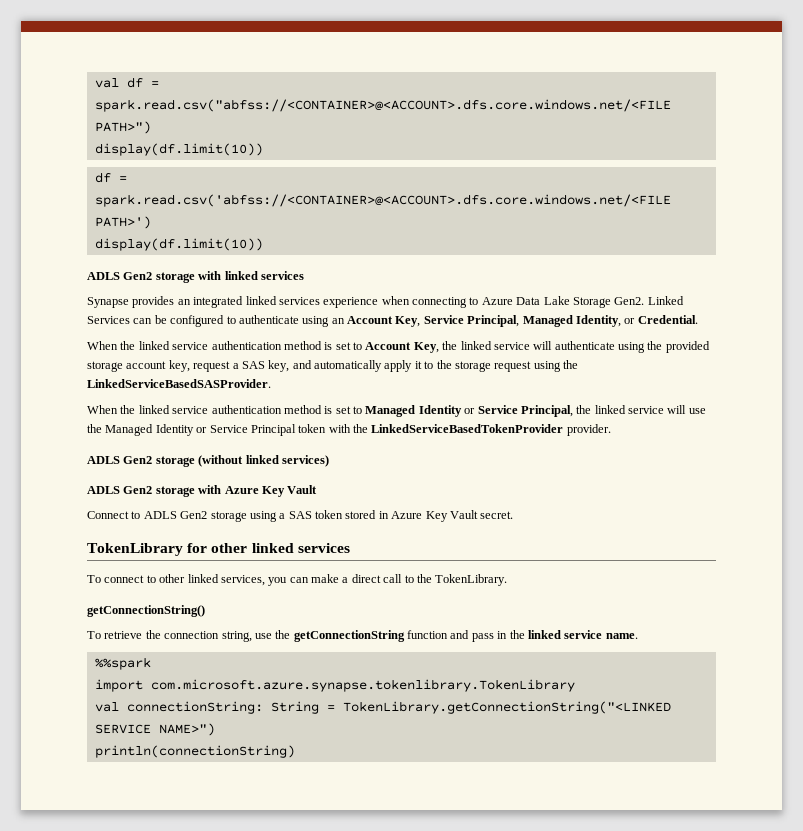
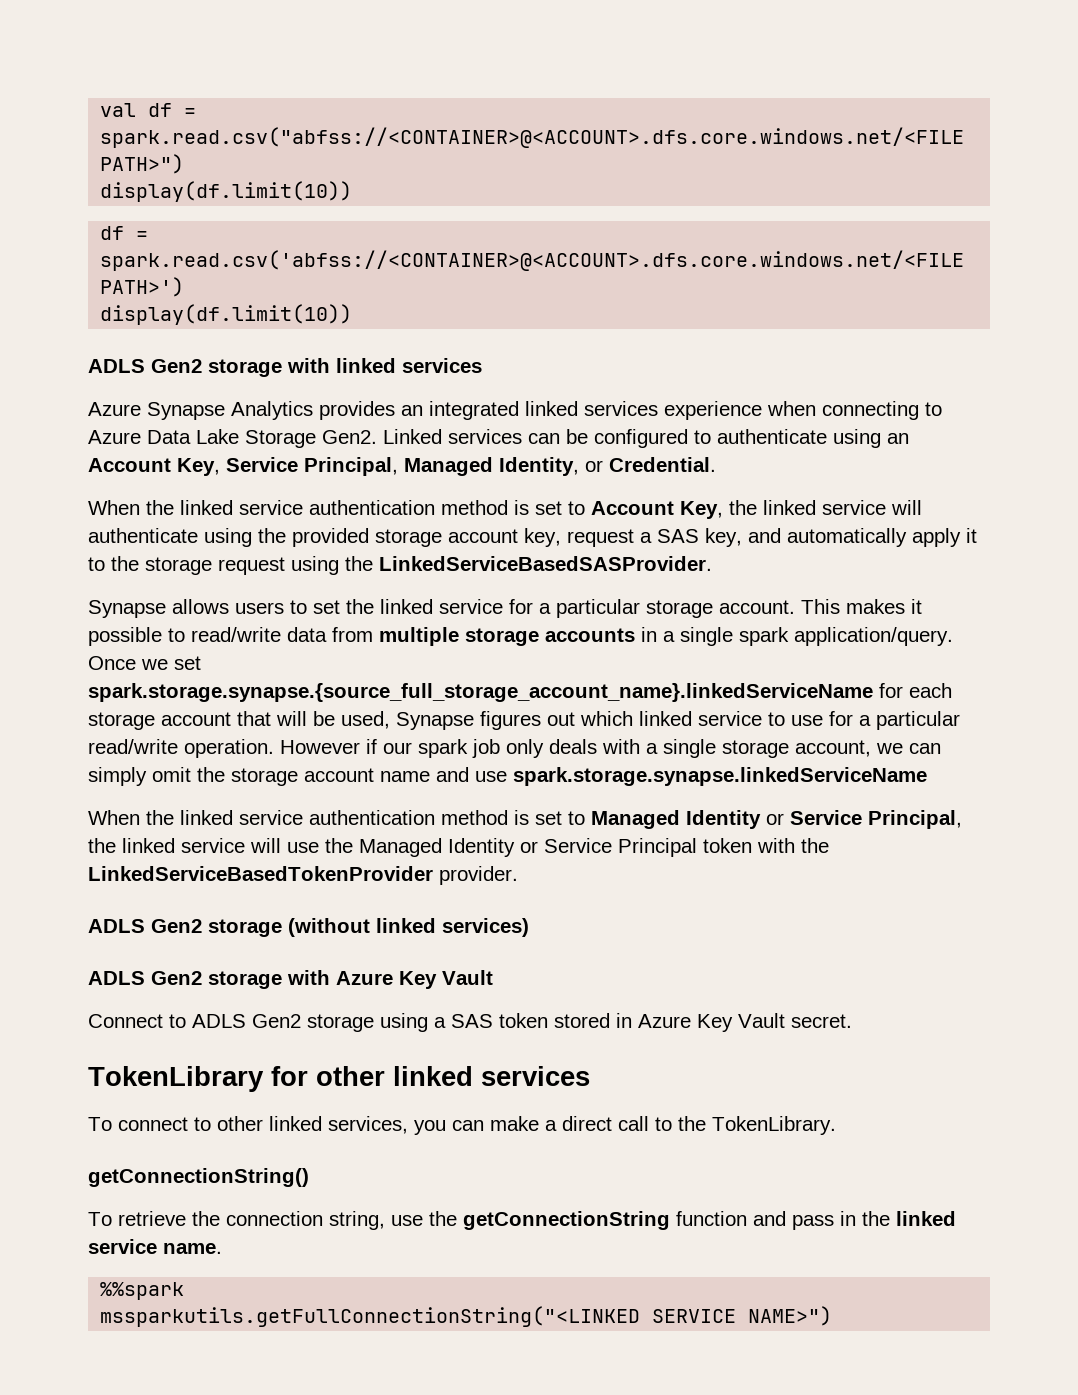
[87,297,129,308] Synapse -> [88,401,313,420] Azure Synapse Analytics
[87,316,130,324] Services -> [448,429,522,444] services
(271, 383) none -> [88,599,922,618] [88,627,953,646] [88,656,201,670] [88,683,952,702] [88,711,960,730] [88,739,941,758] [88,767,927,786] // Synapse allows users to set the linked service for a particular storage account. This makes it possible to read/write data from multiple storage accounts in a single spark application/query. Once we set spark.storage.synapse.{source_full_storage_account_name}.linkedServiceName for each storage account that will be used, Synapse figures out which linked service to use for a particular read/write operation. However if our spark job only deals with a single storage account, we can simply omit the storage account name and use spark.storage.synapse.linkedServiceName
[94,679,575,692] [94,701,671,714] import com.microsoft.azure.synapse.tokenlibrary.TokenLibrary // val connectionString: String = TokenLibrary.getConnectionString("<LINKED -> [100,1306,641,1327] mssparkutils.getFullConnectionString("<LINKED
[94,745,295,758] // println(connectionString) -> (833, 1316) none

